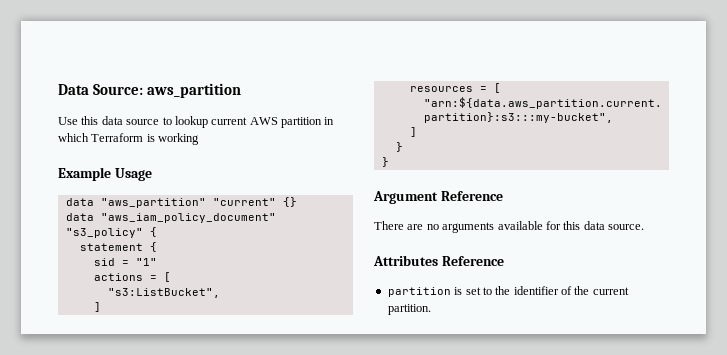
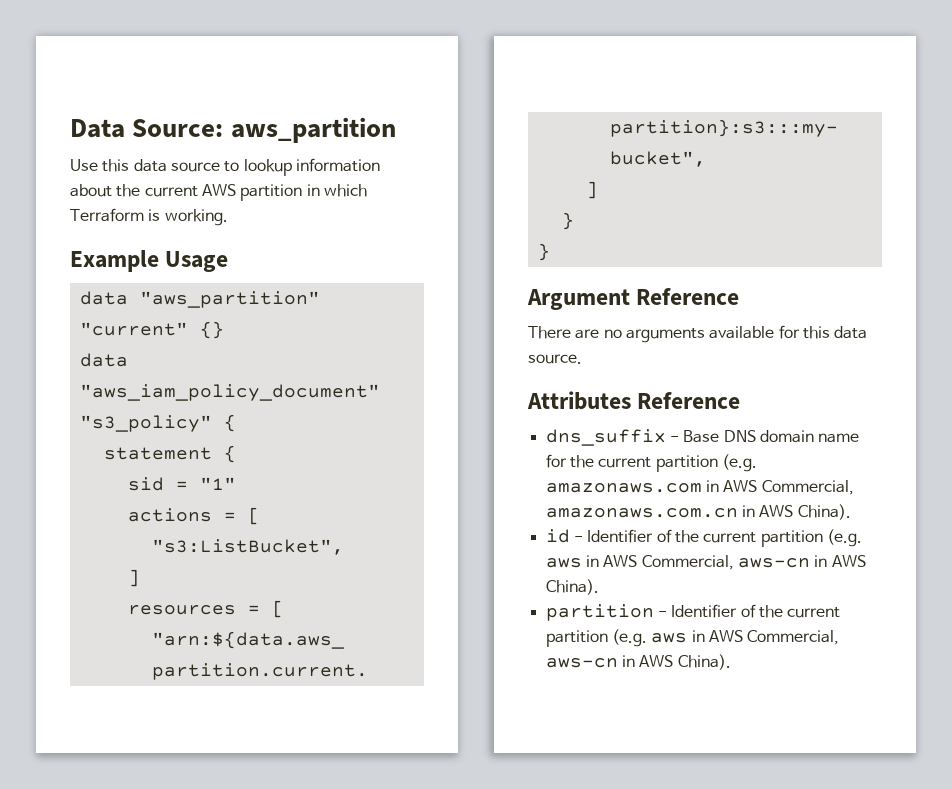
(208, 122) none -> [295,158,380,172] [70,184,141,197] information about the
[158,133,200,145] working -> [164,209,228,226] working.
[387,286,629,297] [387,304,431,315] partition is set to the identifier of the current partition. -> [545,429,860,446] [545,454,757,472] [545,480,854,495] [545,504,851,520] [545,529,862,547] [545,555,866,570] [545,579,599,595] [545,604,841,621] [545,629,840,647] [545,654,731,670] dns_suffix - Base DNS domain name for the current partition (e.g. amazonaws.com in AWS Commercial, amazonaws.com.cn in AWS China). // id - Identifier of the current partition (e.g. aws in AWS Commercial, aws-cn in AWS China). // partition - Identifier of the current partition (e.g. aws in AWS Commercial, aws-cn in AWS China).

